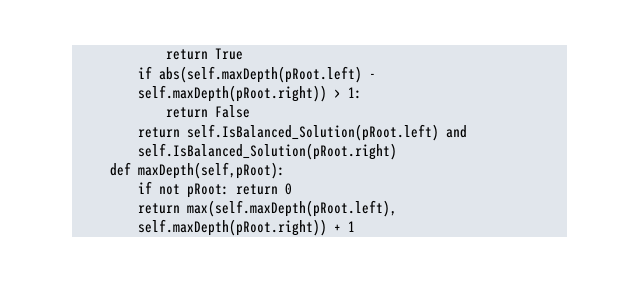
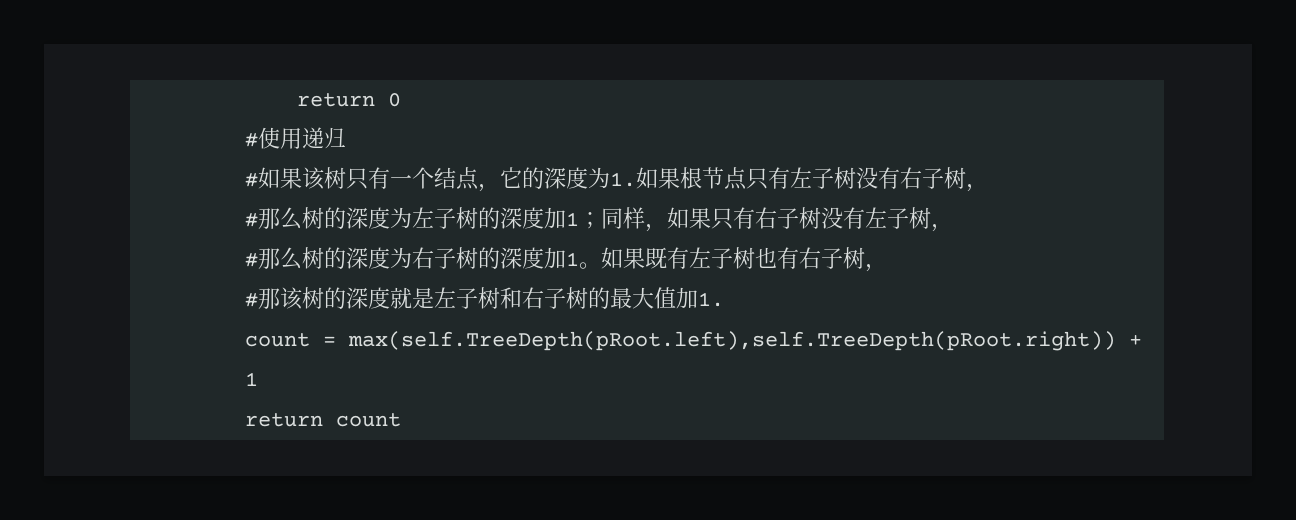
[165,48,243,60] [137,66,376,83] [137,85,362,102] [165,105,250,118] [137,124,467,141] [137,143,397,160] [109,162,285,179] [137,181,292,198] [137,200,397,217] [137,219,327,236] return True // if abs(self.maxDepth(pRoot.left) - self.maxDepth(pRoot.right)) > 1: // return False // return self.IsBalanced_Solution(pRoot.left) and self.IsBalanced_Solution(pRoot.right) // def maxDepth(self,pRoot): // if not pRoot: return 0 // return max(self.maxDepth(pRoot.left), self.maxDepth(pRoot.right)) -> [296,93,401,107] [244,127,346,149] [244,167,988,192] [244,207,953,232] [244,247,887,272] [244,287,724,310] [244,331,1116,351] return 0 // #使用递归 // #如果该树只有一个结点，它的深度为1.如果根节点只有左子树没有右子树， // #那么树的深度为左子树的深度加1；同样，如果只有右子树没有左子树， // #那么树的深度为右子树的深度加1。如果既有左子树也有右子树， // #那该树的深度就是左子树和右子树的最大值加1. // count = max(self.TreeDepth(pRoot.left),self.TreeDepth(pRoot.right))
(355, 226) none -> [244,413,401,427] // return count

